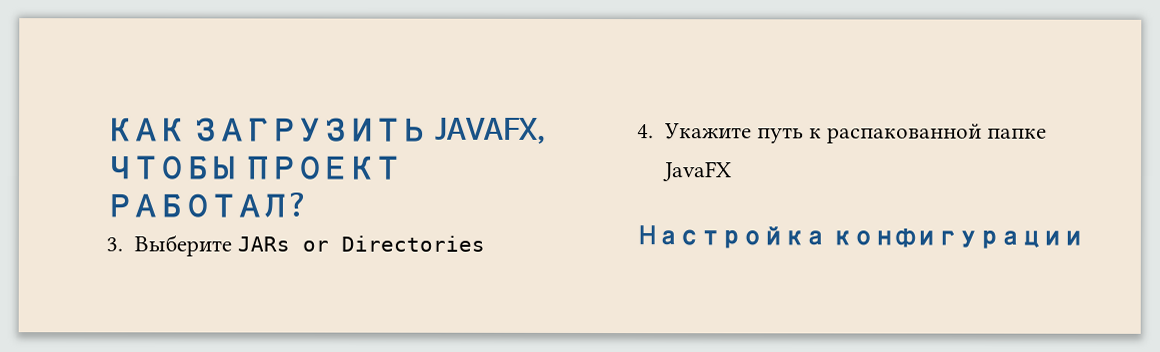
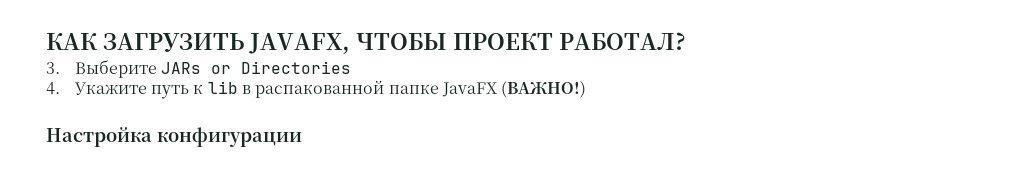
(823, 133) none -> [207,81,252,94] lib в
(732, 171) none -> [501,81,587,98] (ВАЖНО!)

